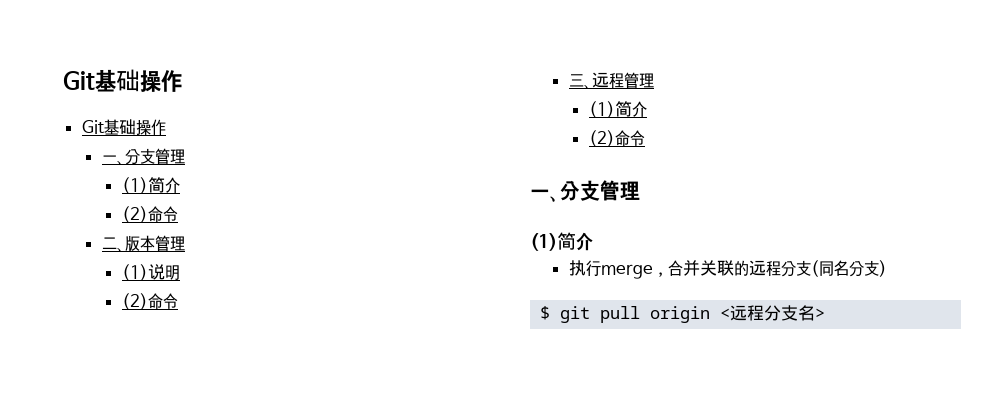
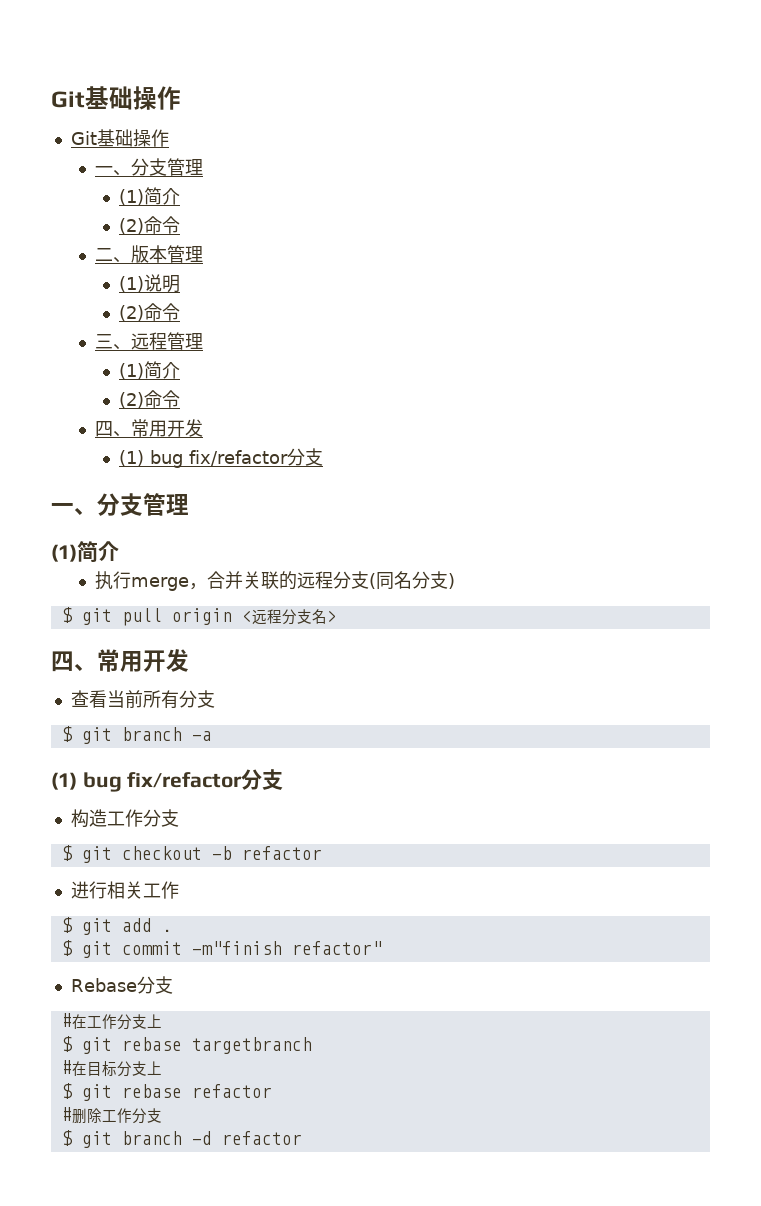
(645, 138) none -> [94,419,203,437] [118,448,323,468] // 四、常用开发 // (1) bug fix/refactor分支
(826, 313) none -> [51,649,189,672] [70,690,215,709] [61,726,212,744] [51,769,284,792] [70,809,179,828] [61,845,322,863] [70,881,179,899] [61,917,172,935] [61,940,382,958] [70,976,173,994] [61,1013,162,1030] [61,1036,312,1054] [61,1060,162,1077] [61,1083,272,1101] [61,1107,162,1124] [61,1130,302,1148] // 四、常用开发 // 查看当前所有分支 // $ git branch -a // (1) bug fix/refactor分支 // 构造工作分支 // $ git checkout -b refactor // 进行相关工作 // $ git add . // $ git commit -m"finish refactor" // Rebase分支 // #在工作分支上 // $ git rebase targetbranch // #在目标分支上 // $ git rebase refactor // #删除工作分支 // $ git branch -d refactor

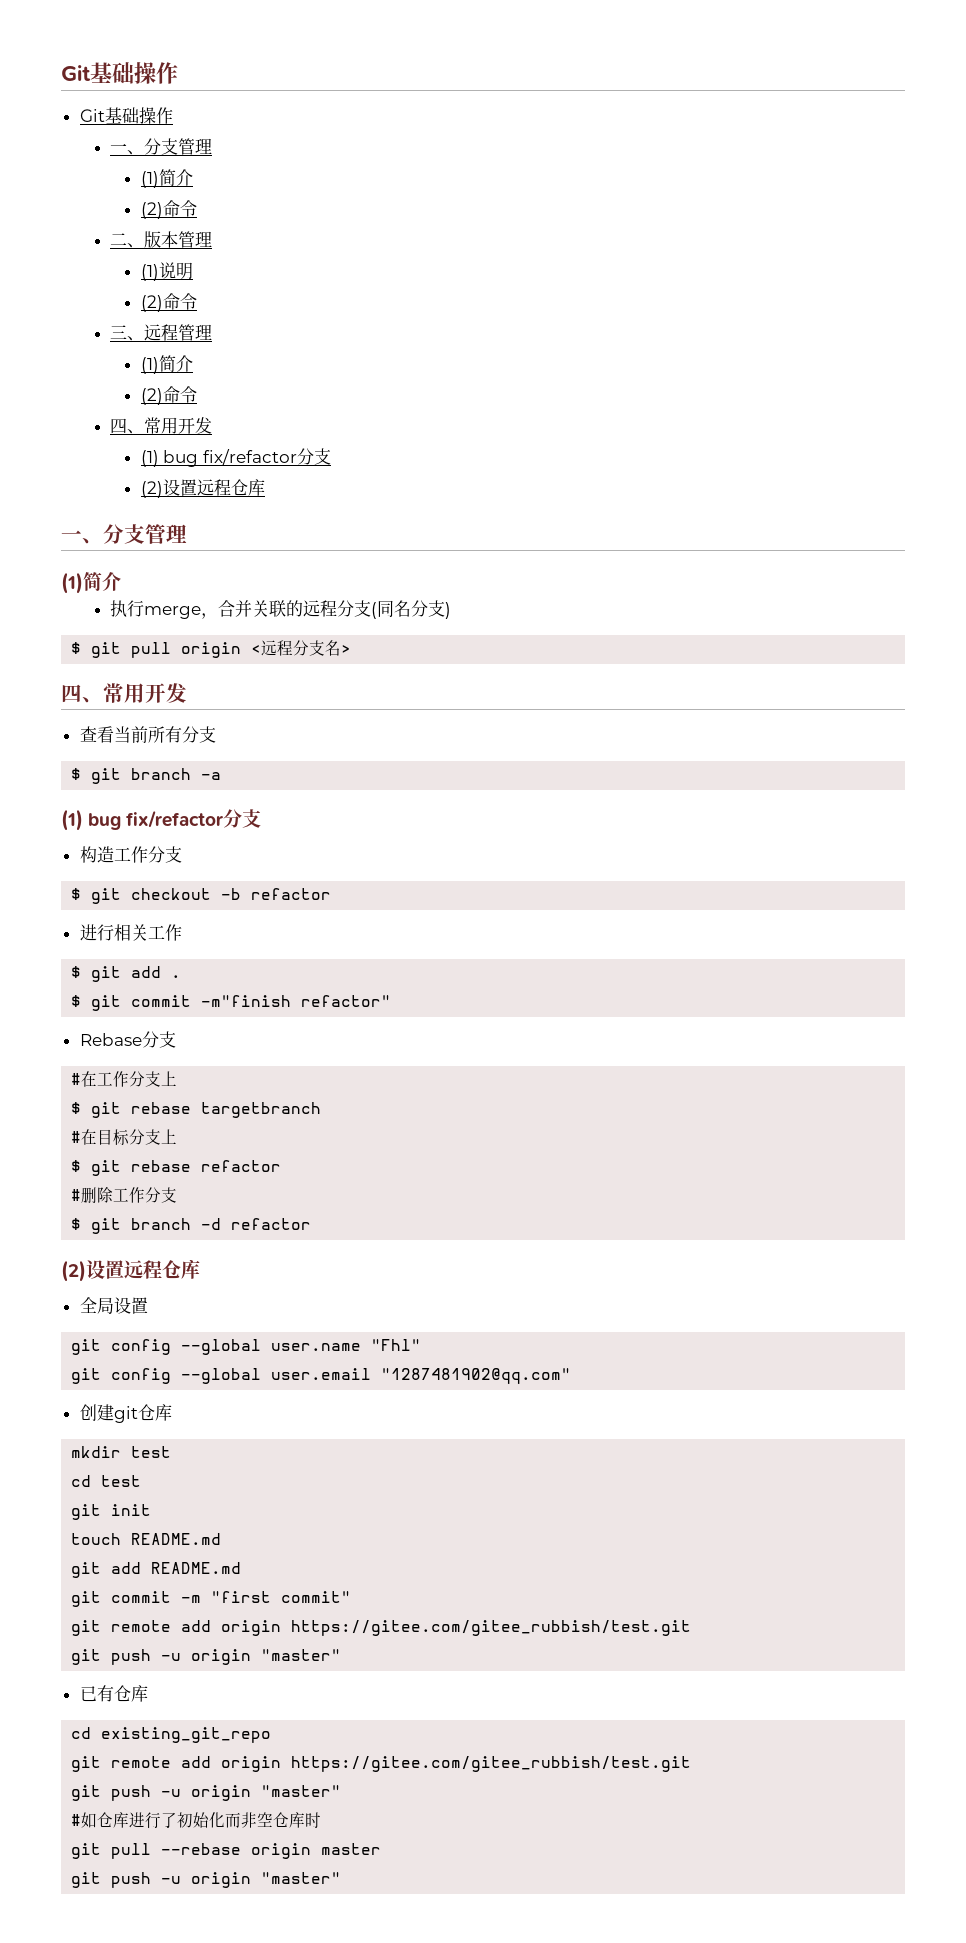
(323, 457) none -> [140,479,265,498] // (2)设置远程仓库
(302, 1138) none -> [61,1259,200,1282] [79,1297,148,1314] [71,1339,422,1355] [71,1368,572,1384] [79,1404,172,1423] [71,1446,172,1458] [71,1475,142,1487] [71,1504,152,1520] [71,1533,222,1545] [71,1562,242,1578] [71,1591,352,1607] [71,1620,692,1636] [71,1649,342,1665] [79,1685,148,1702] [71,1727,272,1743] [71,1756,692,1772] [71,1785,342,1801] [71,1812,322,1829] [71,1843,382,1859] [71,1872,342,1888] // (2)设置远程仓库 // 全局设置 // git config --global user.name "Fhl" // git config --global user.email "1287481902@qq.com" // 创建git仓库 // mkdir test // cd test // git init // touch README.md // git add README.md // git commit -m "first commit" // git remote add origin https://gitee.com/gitee_rubbish/test.git // git push -u origin "master" // 已有仓库 // cd existing_git_repo // git remote add origin https://gitee.com/gitee_rubbish/test.git // git push -u origin "master" // #如仓库进行了初始化而非空仓库时 // git pull --rebase origin master // git push -u origin "master"

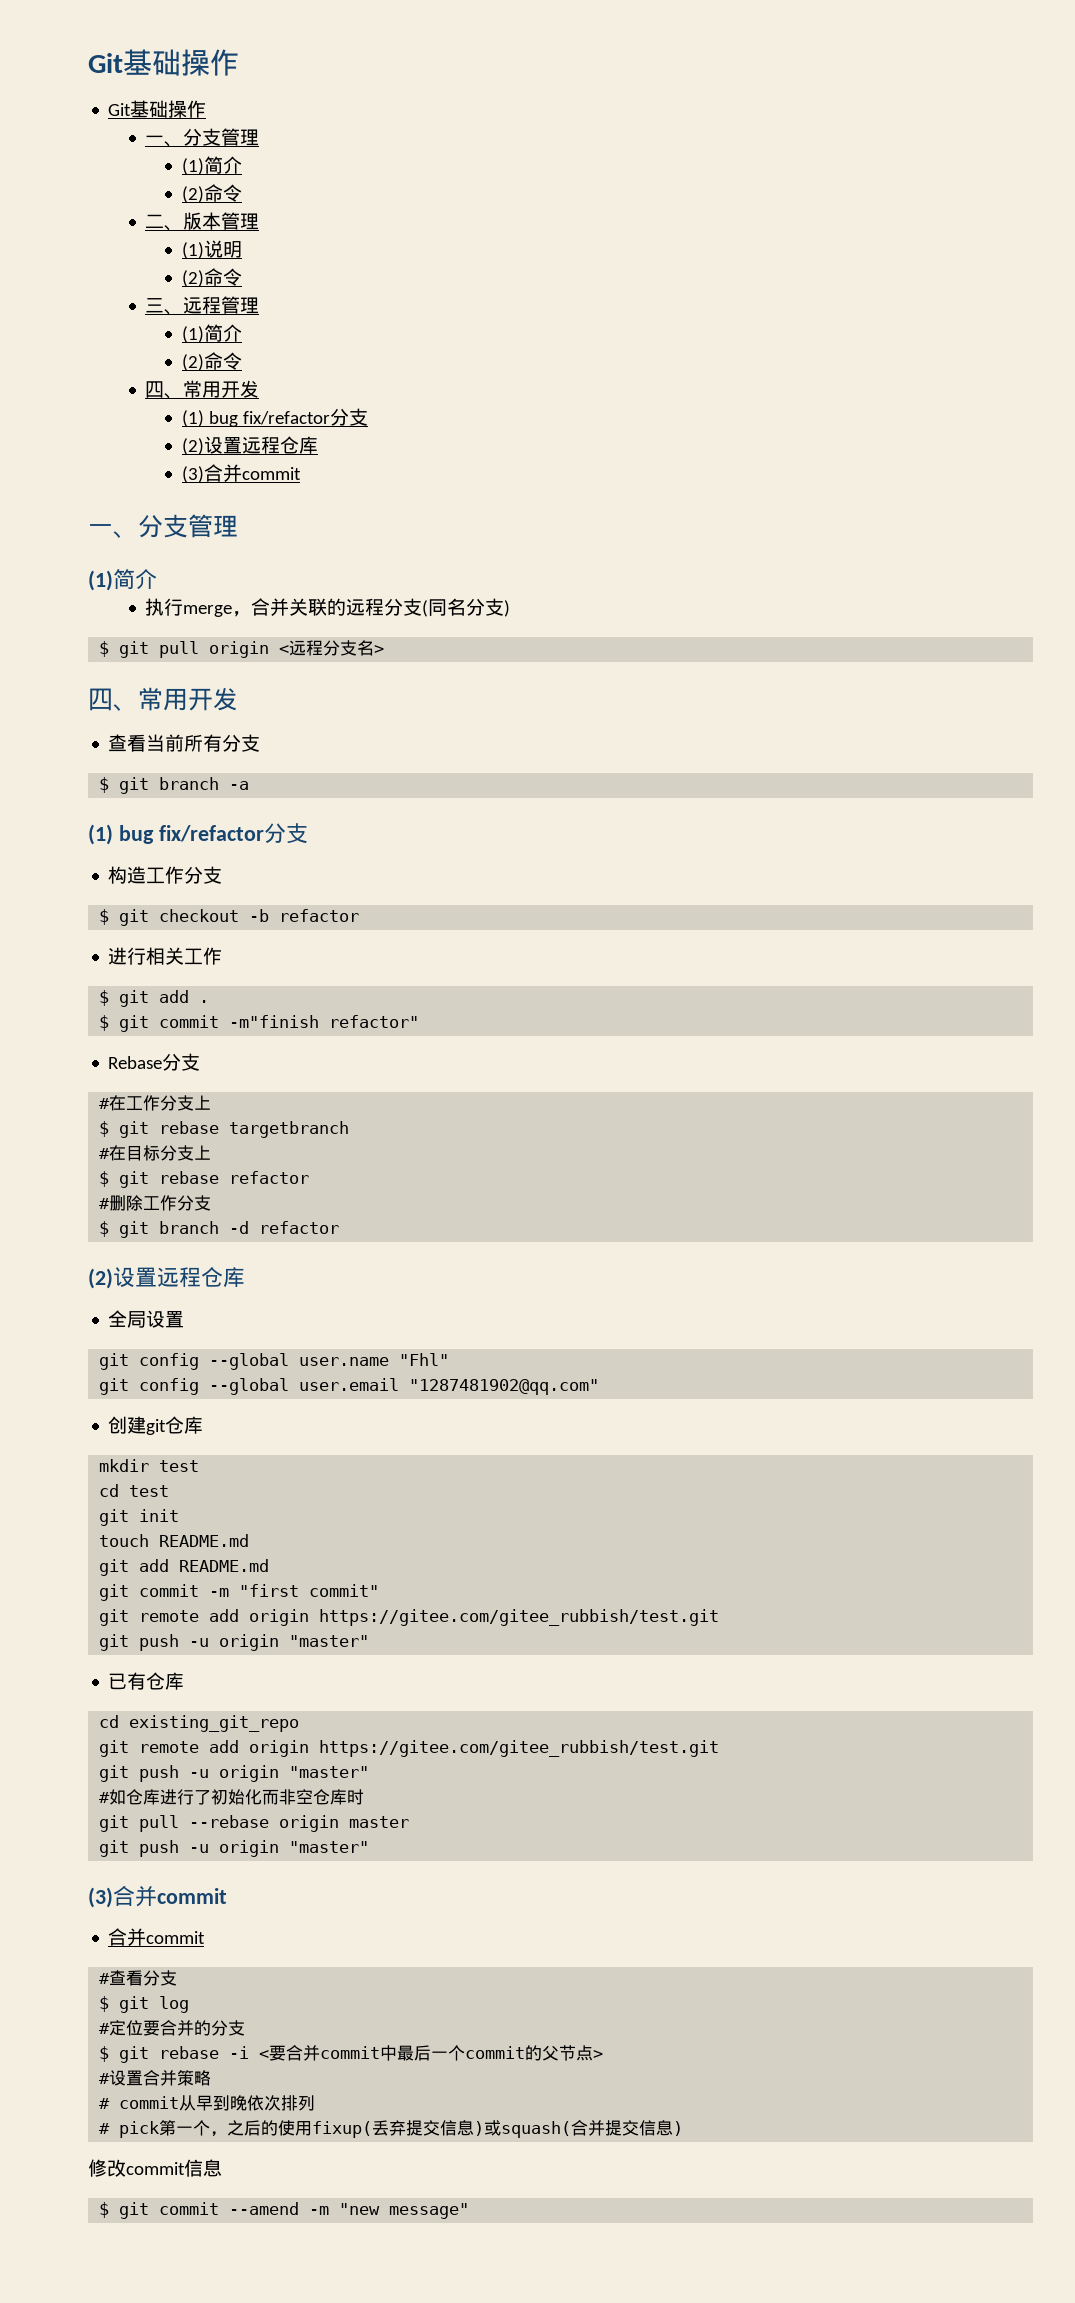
(265, 487) none -> [181,464,301,483] // (3)合并commit
(342, 1878) none -> [88,1885,227,1908] [108,1928,206,1946] [99,1970,178,1986] [99,1996,190,2013] [99,2020,246,2036] [99,2045,604,2063] [99,2070,212,2086] [99,2095,316,2111] [99,2120,684,2138] [88,2159,222,2177] [99,2202,470,2219] // (3)合并commit // 合并commit // #查看分支 // $ git log // #定位要合并的分支 // $ git rebase -i <要合并commit中最后一个commit的父节点> // #设置合并策略 // # commit从早到晚依次排列 // # pick第一个，之后的使用fixup(丢弃提交信息)或squash(合并提交信息) // 修改commit信息 // $ git commit --amend -m "new message"

